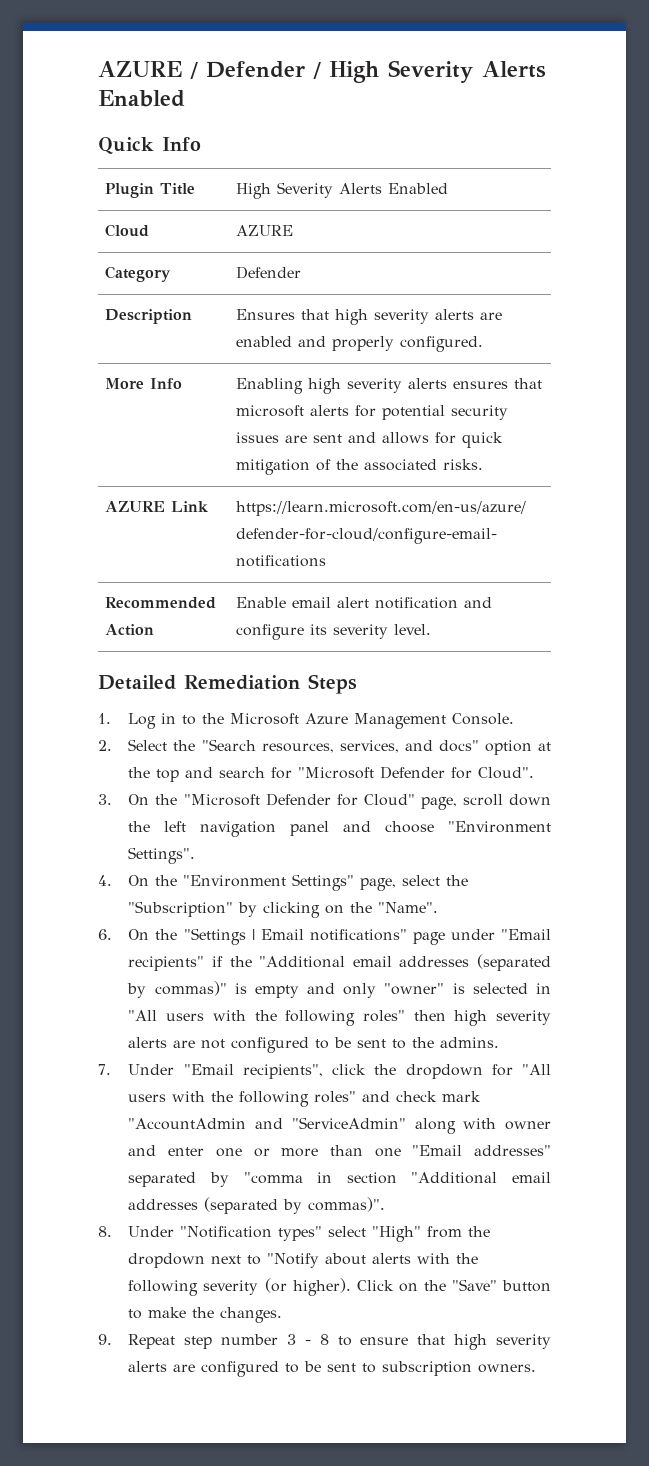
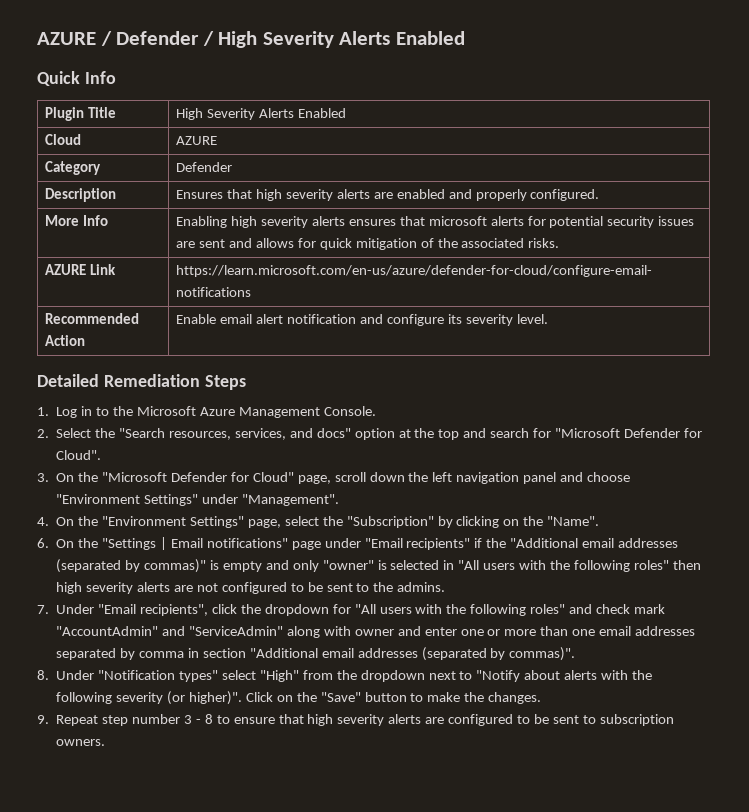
[128,847,196,864] Settings". -> [144,494,339,506] Settings" under "Management".
[128,1118,247,1130] "AccountAdmin -> [56,626,159,636] "AccountAdmin"
[412,1145,551,1156] "Email addresses" -> [599,626,696,636] email addresses
[243,1172,303,1184] "comma -> [139,651,185,658] comma
[292,1278,351,1296] higher). -> [188,691,242,705] higher)".

